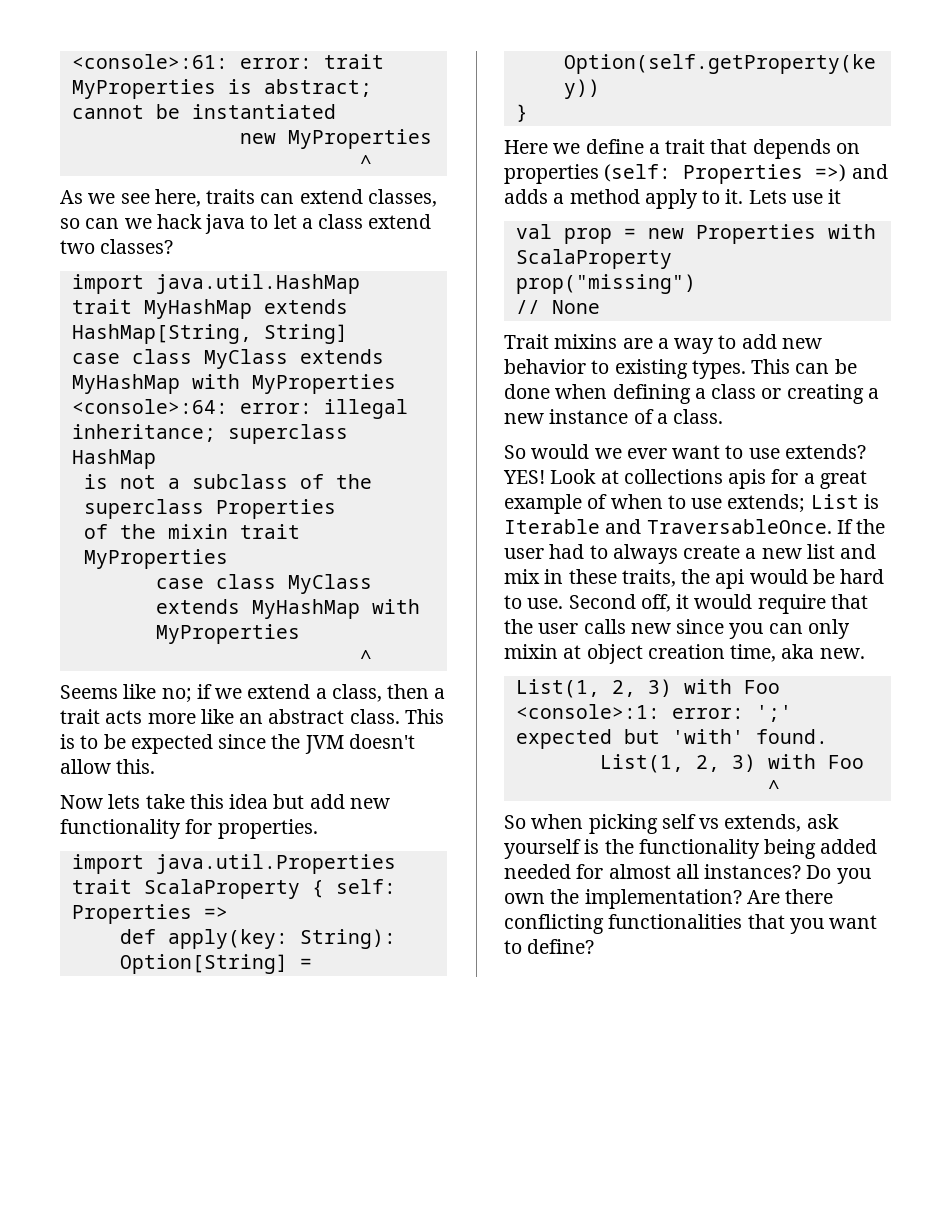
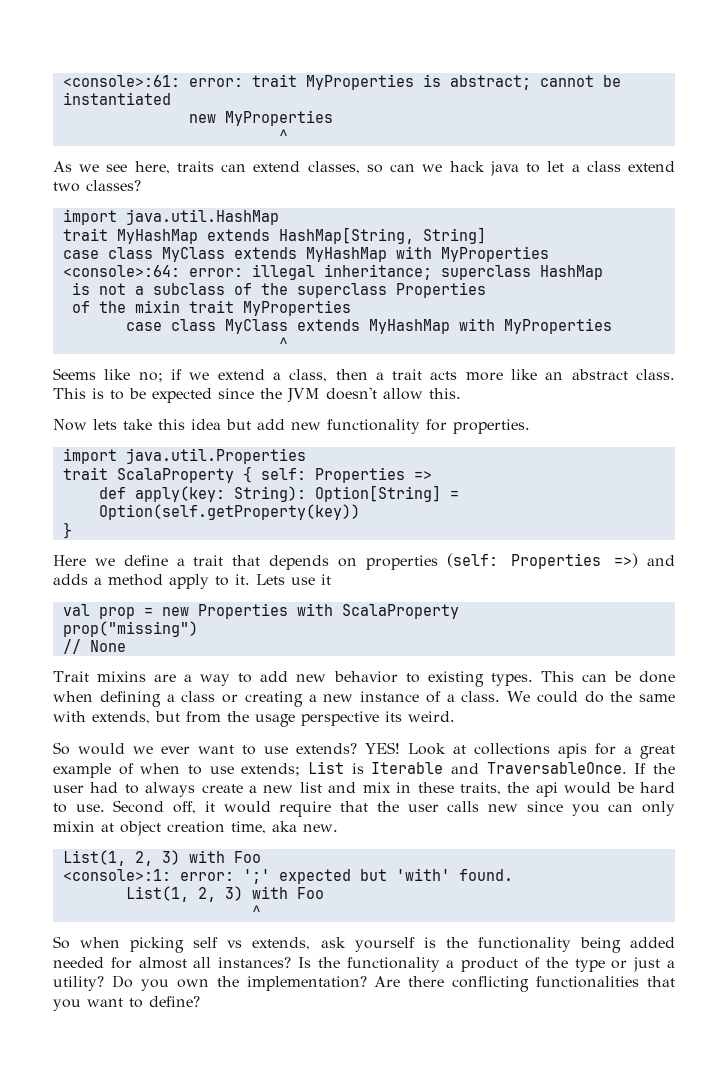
(724, 416) none -> [507,691,675,703] [53,711,455,727] We could do the same with extends, but from the usage perspective its weird.
(802, 871) none -> [298,957,675,972] [53,976,104,991] Is the functionality a product of the type or just a utility?

